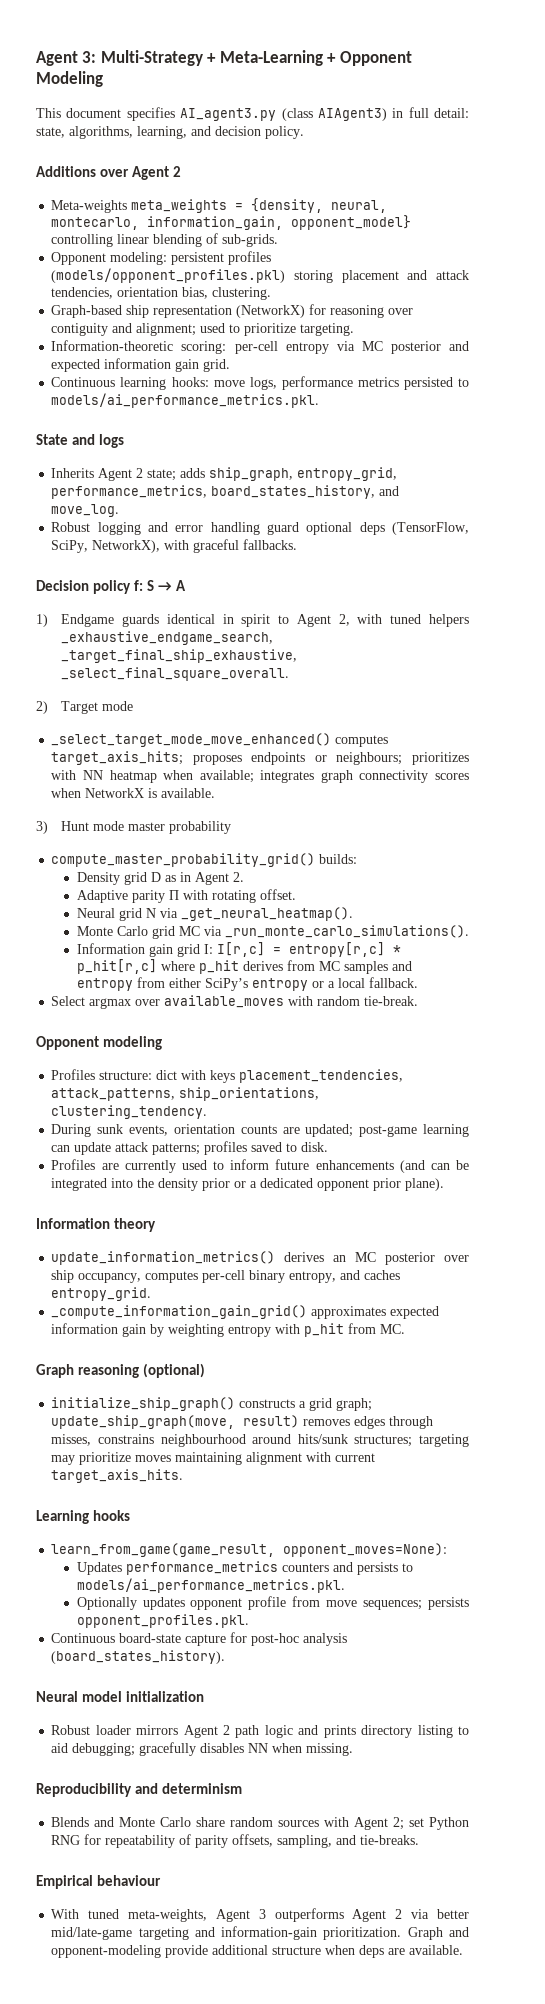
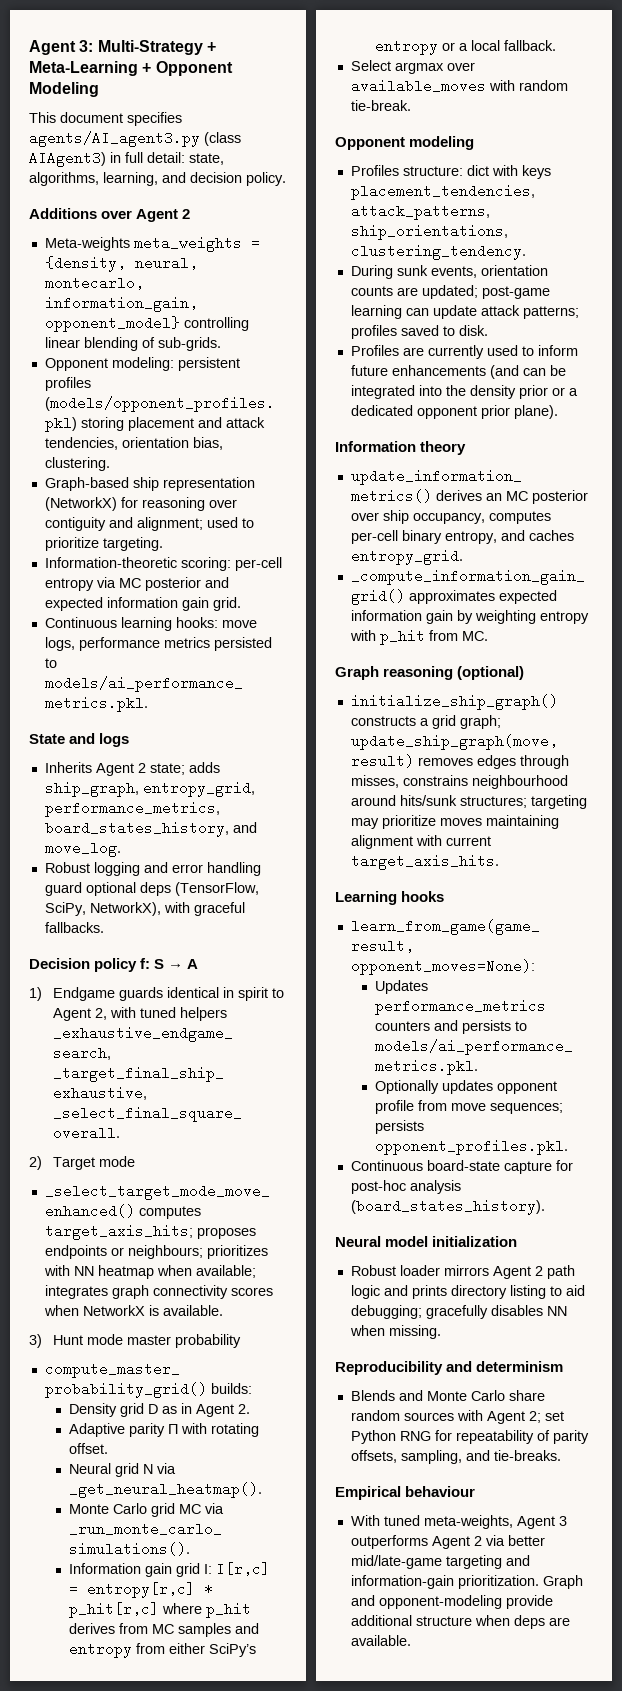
[180,108,277,121] AI_agent3.py -> [29,131,200,147] agents/AI_agent3.py

